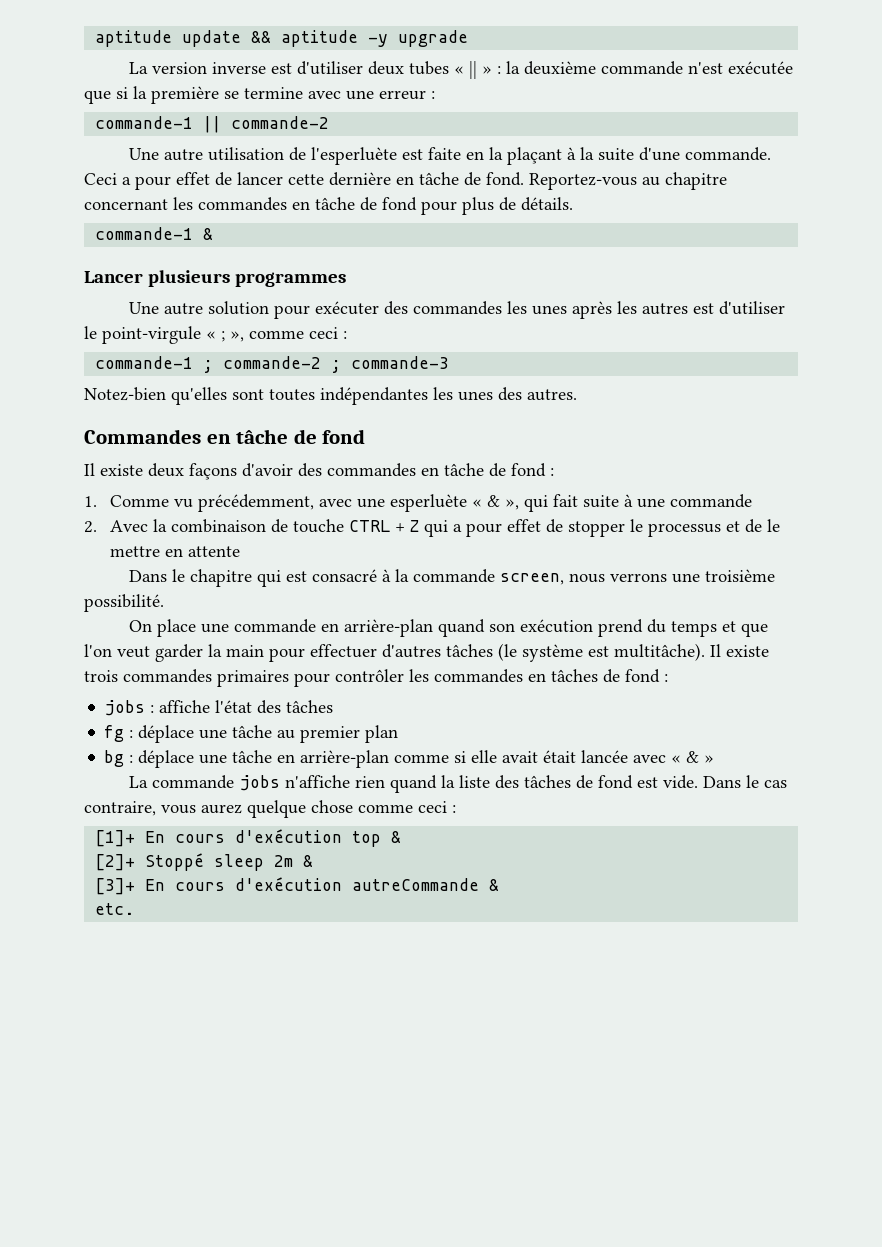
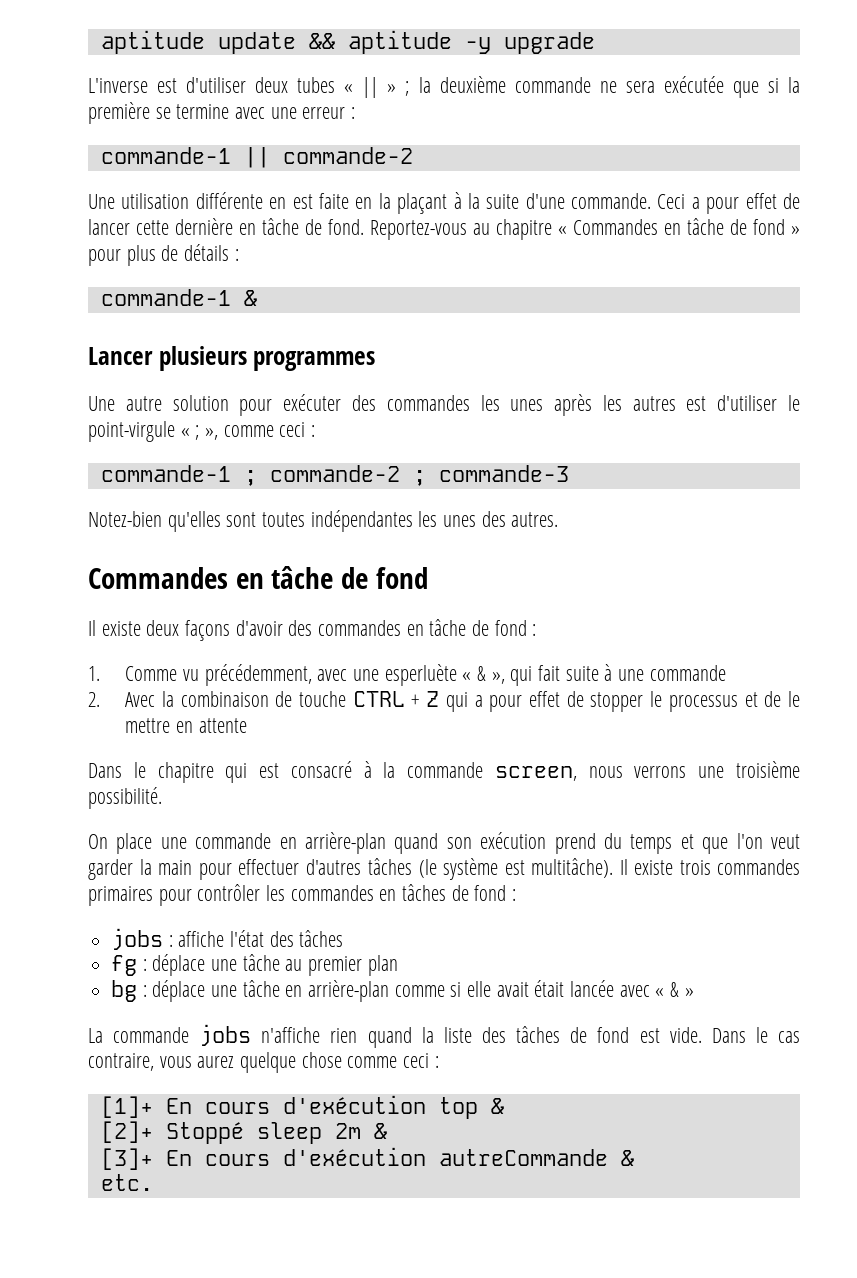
[128,62,266,74] La version inverse -> [88,78,148,93] L'inverse
[496,66,501,74] : -> [405,81,410,96] ;
[687,62,723,74] n'est -> [599,81,655,93] ne sera
[163,147,397,165] autre utilisation de l'esperluète -> [121,192,287,209] utilisation différente en
[84,197,417,211] concernant les commandes en tâche de fond -> [558,218,800,235] « Commandes en tâche de fond »
[521,197,573,211] détails. -> [184,244,239,261] détails :

